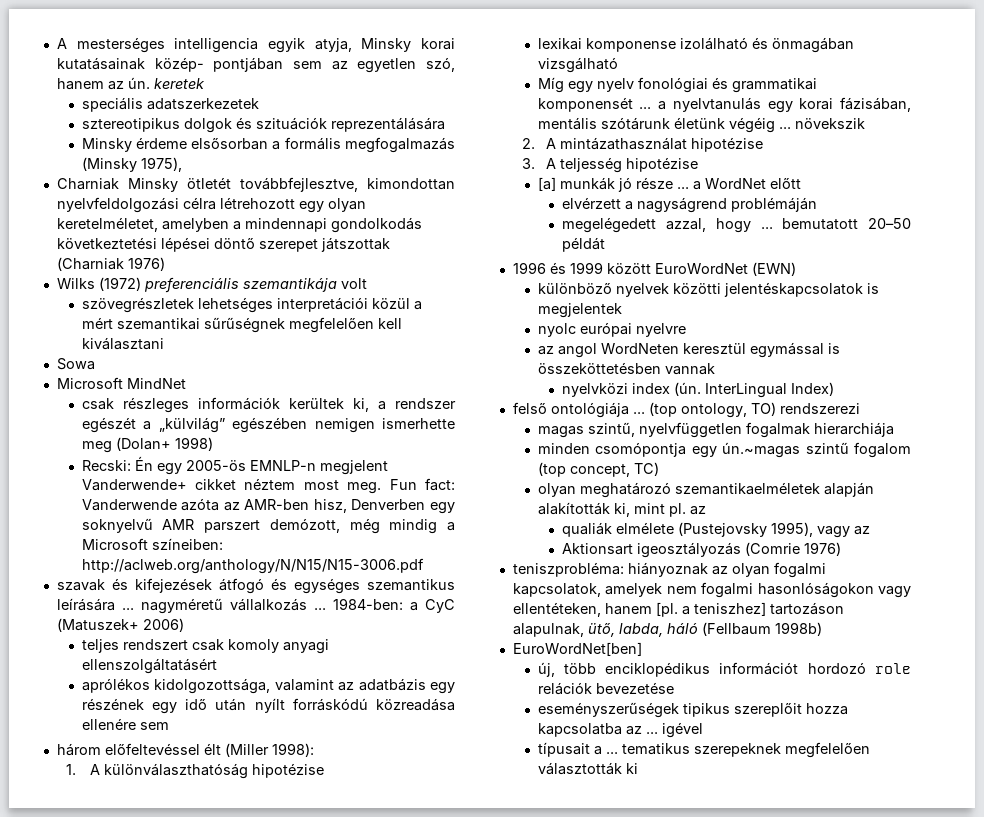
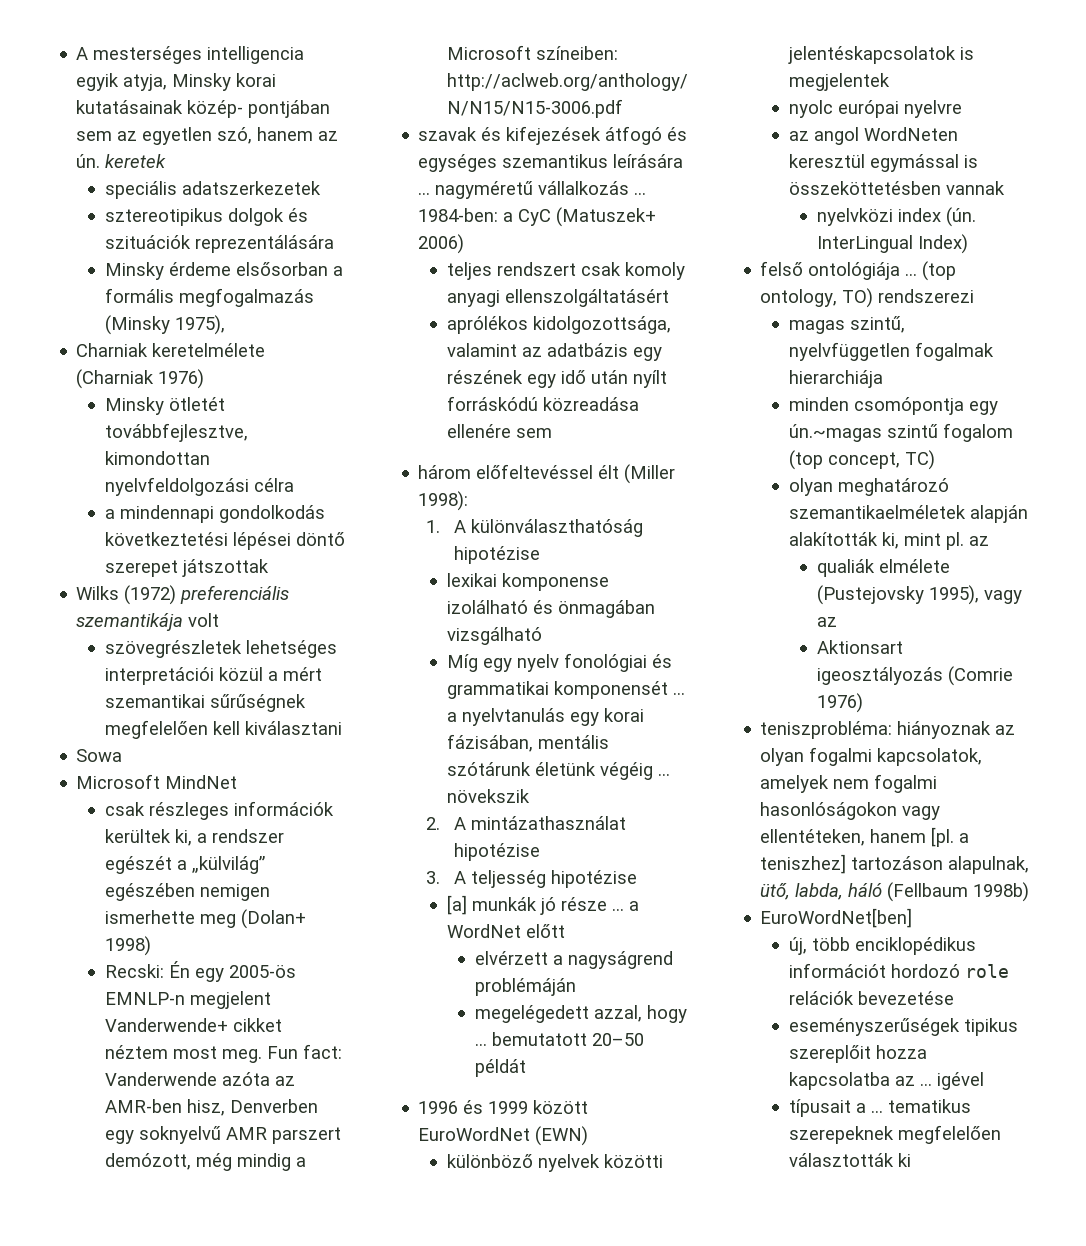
(119, 184) none -> [152,343,266,357] [76,369,205,389] keretelmélete (Charniak 1976) //
[219,197,366,213] [56,217,229,232] létrehozott egy olyan keretelméletet, amelyben -> (294, 485) //
[56,257,165,271] (Charniak 1976) -> (269, 568) none

